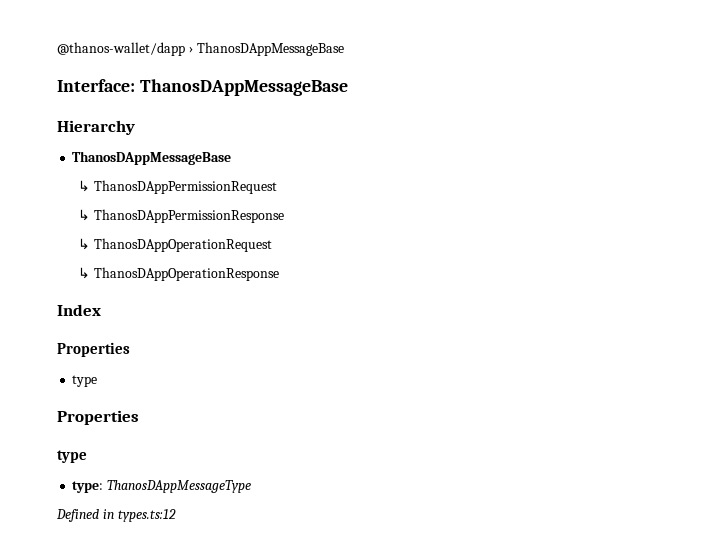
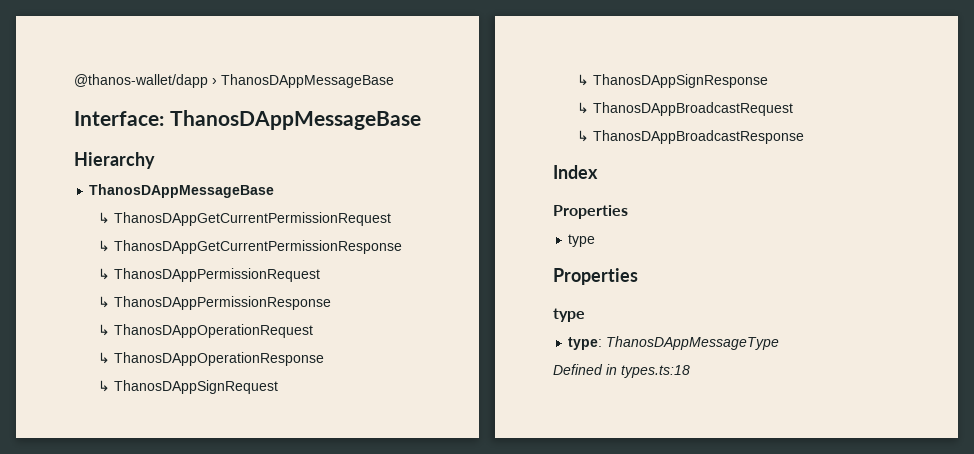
(232, 158) none -> [97,212,391,226] [97,240,402,254] // ↳ ThanosDAppGetCurrentPermissionRequest // ↳ ThanosDAppGetCurrentPermissionResponse
(280, 274) none -> [97,380,278,394] [576,74,768,88] [576,102,793,116] [576,130,804,144] // ↳ ThanosDAppSignRequest // ↳ ThanosDAppSignResponse // ↳ ThanosDAppBroadcastRequest // ↳ ThanosDAppBroadcastResponse
[117,509,176,522] types.ts:12 -> [621,365,690,378] types.ts:18

